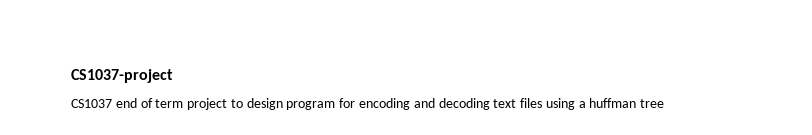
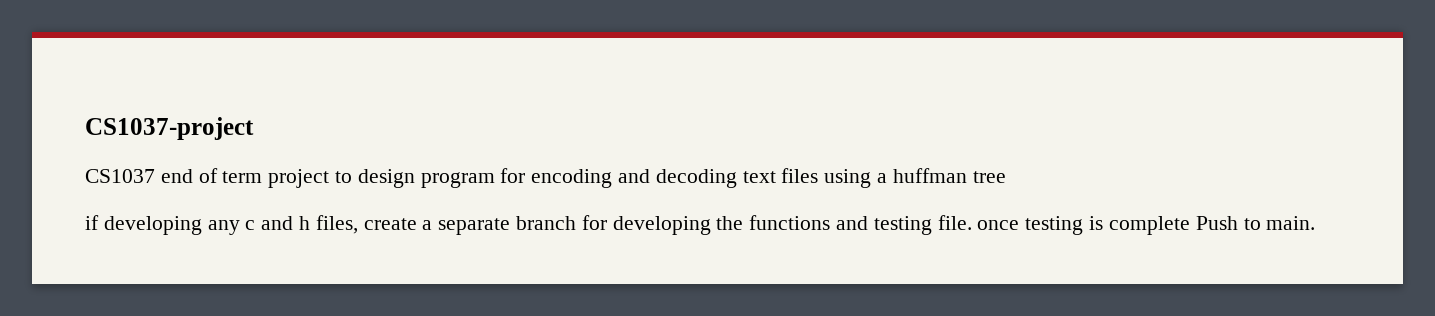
(665, 103) none -> [85,215,1316,235] // if developing any c and h files, create a separate branch for developing the functions and testing file. once testing is complete Push to main.

